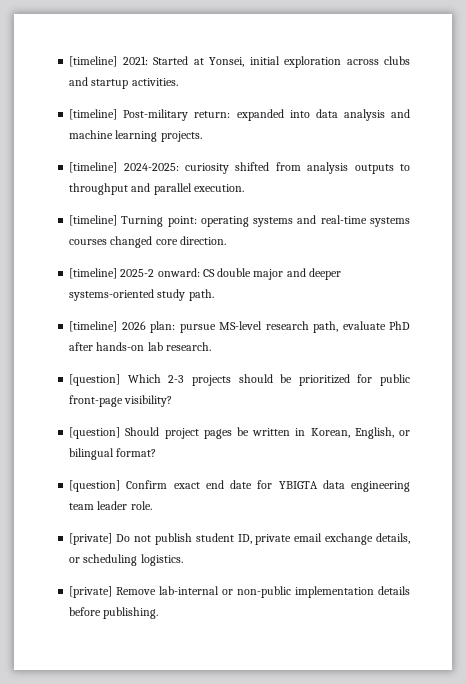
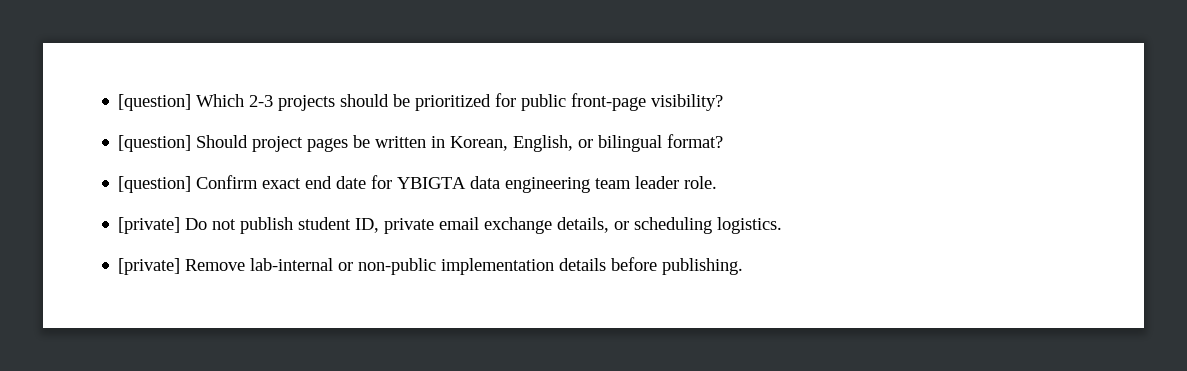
[69,56,410,68] [69,77,178,89] [69,109,410,121] [69,130,202,142] [69,162,410,174] [69,183,244,195] [69,215,411,227] [69,236,226,248] [69,268,341,280] [69,289,214,301] [69,321,411,333] [69,342,211,351] [timeline] 2021: Started at Yonsei, initial exploration across clubs and startup activities. // [timeline] Post-military return: expanded into data analysis and machine learning projects. // [timeline] 2024-2025: curiosity shifted from analysis outputs to throughput and parallel execution. // [timeline] Turning point: operating systems and real-time systems courses changed core direction. // [timeline] 2025-2 onward: CS double major and deeper systems-oriented study path. // [timeline] 2026 plan: pursue MS-level research path, evaluate PhD after hands-on lab research. // -> (118, 102) none

